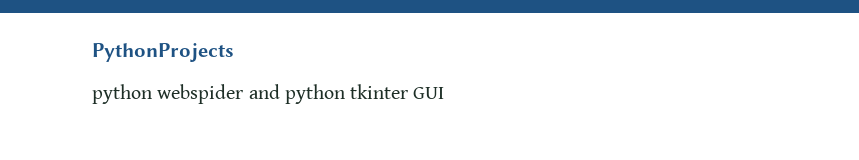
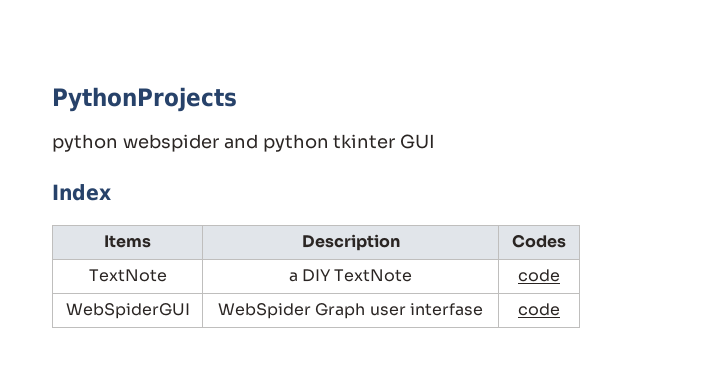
(445, 93) none -> [52,184,111,201] [104,235,151,248] [301,234,400,251] [512,234,566,248] [88,269,167,282] [288,269,413,282] [518,269,560,282] [65,303,190,319] [218,303,483,319] [518,303,560,316] // Index // Items | Description | Codes // TextNote | a DIY TextNote | code // WebSpiderGUI | WebSpider Graph user interfase | code

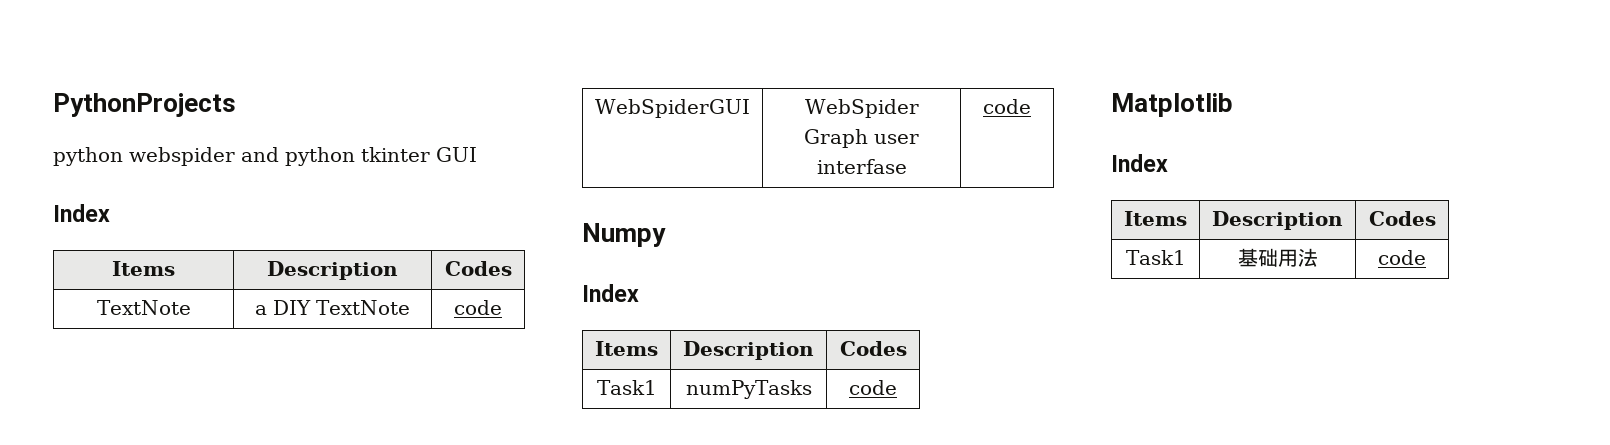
(560, 309) none -> [582,223,666,247] [582,284,639,302] [595,341,658,356] [683,341,814,360] [839,341,907,356] [596,380,657,395] [685,380,812,399] [849,380,897,395] [1111,93,1233,117] [1111,154,1168,172] [1124,211,1187,226] [1212,211,1343,230] [1368,211,1436,226] [1125,250,1186,265] [1237,248,1318,267] [1378,250,1426,265] // Numpy // Index // Items | Description | Codes // Task1 | numPyTasks | code // Matplotlib // Index // Items | Description | Codes // Task1 | 基础用法 | code

